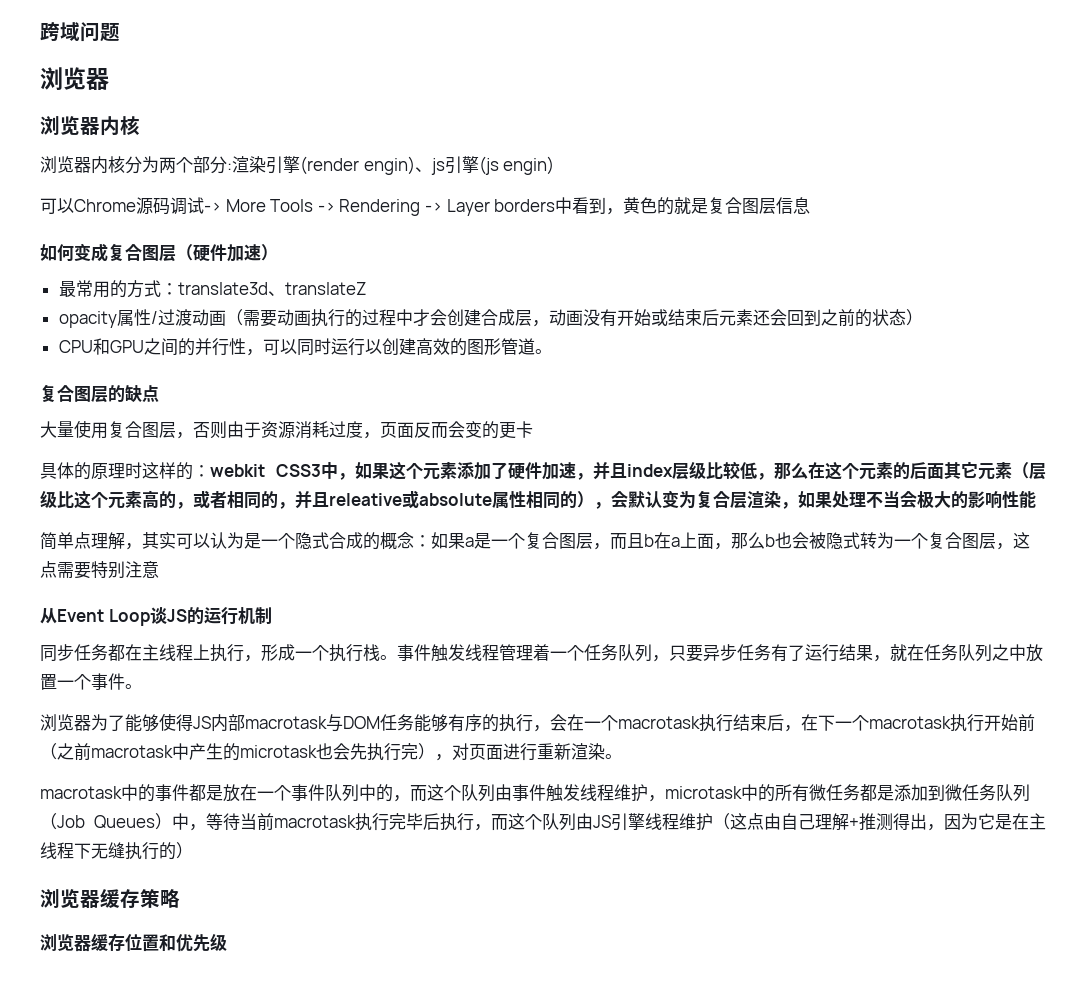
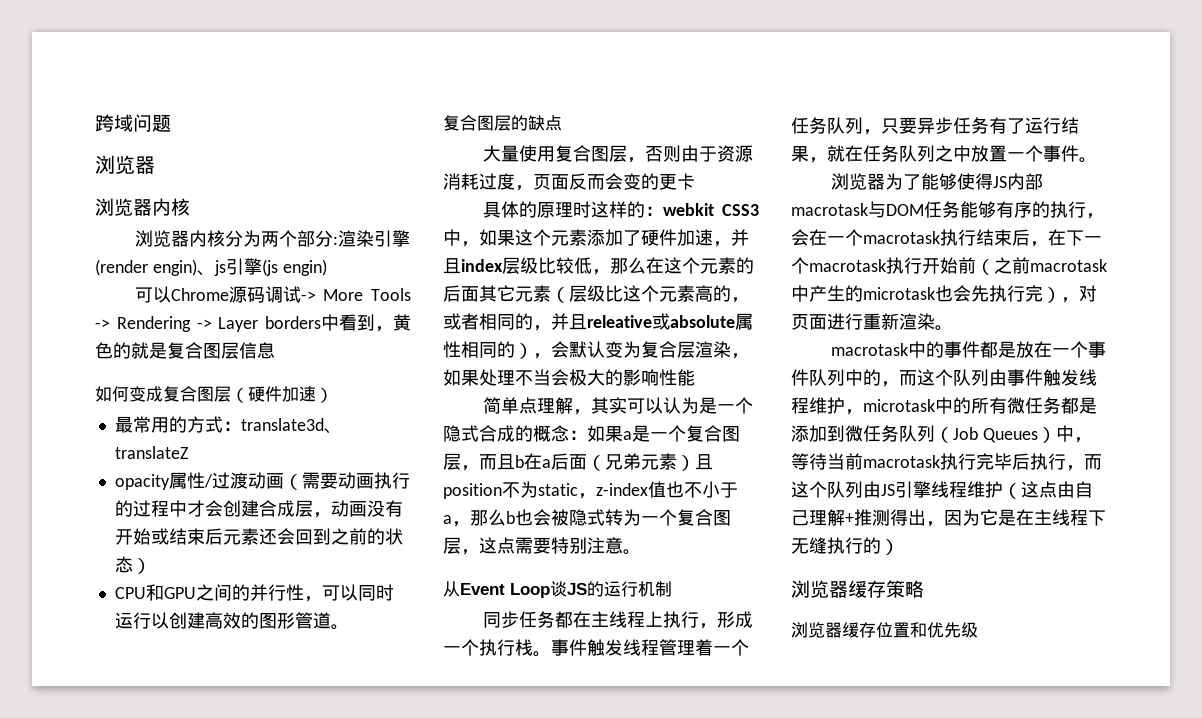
[680,532,714,549] 上面 -> [551,453,713,471] [443,481,738,499] [443,515,452,524] 后面（兄弟元素）且position不为static，z-index值也不小于a
(159, 569) none -> [623,549,641,555] 。

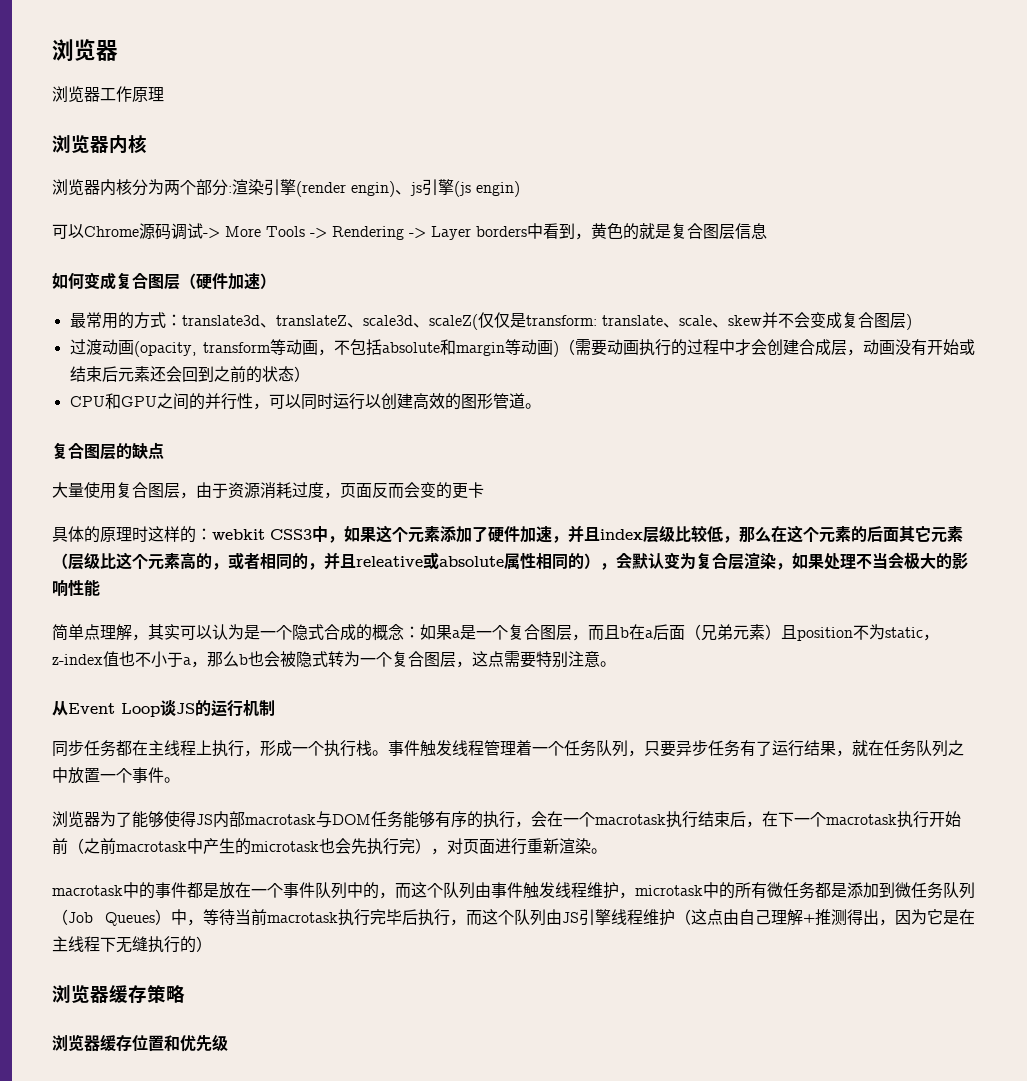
[95,114,171,132] [95,155,155,174] 跨域问题 // 浏览器 -> [52,39,118,62] [52,86,164,102] 浏览器 // 浏览器工作原理
[114,472,284,490] // opacity属性/过渡动画 -> [346,312,912,330] [69,339,559,357] 、scale3d、scaleZ(仅仅是transform: translate、scale、skew并不会变成复合图层) // 过渡动画(opacity, transform等动画，不包括absolute和margin等动画)
[644,145,681,162] 否则 -> (196, 495) none

